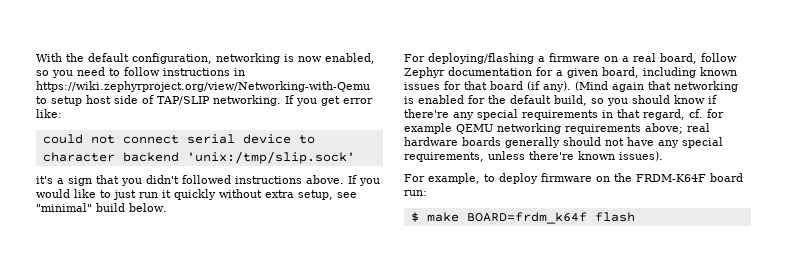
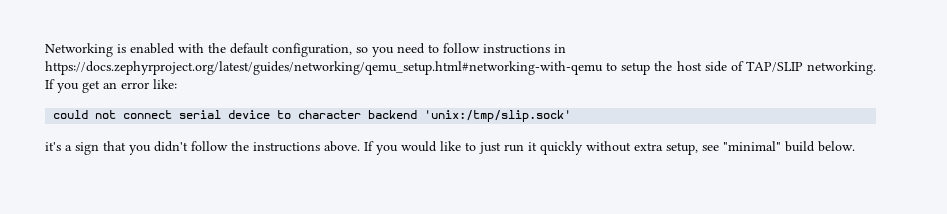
[36,53,375,64] With the default configuration, networking is now enabled, -> [45,43,352,57] Networking is enabled with the default configuration,
[36,81,370,92] https://wiki.zephyrproject.org/view/Networking-with-Qemu -> [45,61,603,75] https://docs.zephyrproject.org/latest/guides/networking/qemu_setup.html#networking-with-qemu
(82, 101) none -> [654,61,673,71] the
(340, 101) none -> [103,82,117,89] an
[182,175,231,184] followed -> [191,141,249,151] follow the
[404,53,737,64] [404,67,737,78] [404,81,738,92] [404,95,717,106] [404,109,724,120] [404,123,710,134] [404,137,723,148] [404,151,663,162] [404,173,743,184] [404,190,427,196] [410,212,635,224] // For deploying/flashing a firmware on a real board, follow Zephyr documentation for a given board, including known issues for that board (if any). (Mind again that networking is enabled for the default build, so you should know if there're any special requirements in that regard, cf. for example QEMU networking requirements above; real hardware boards generally should not have any special requirements, unless there're known issues). // For example, to deploy firmware on the FRDM-K64F board run: // $ make BOARD=frdm_k64f flash -> (855, 146) none

